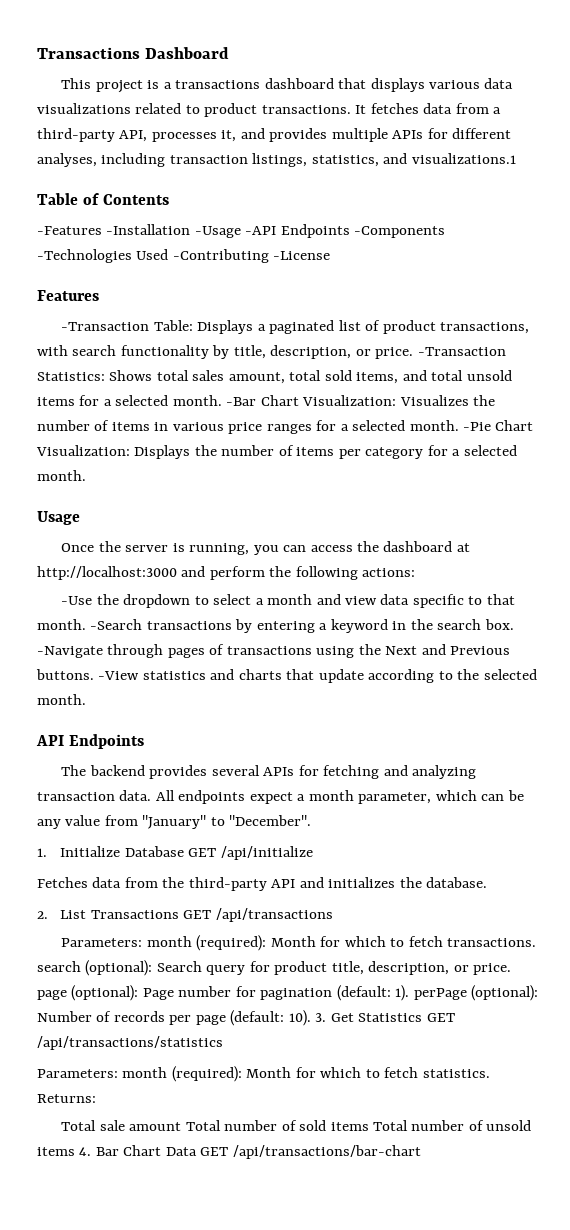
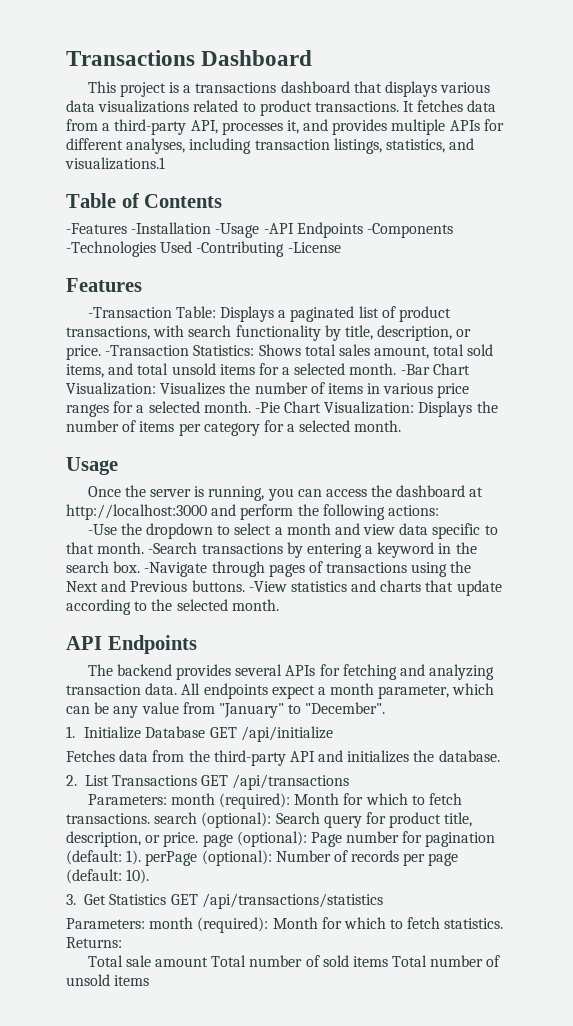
(311, 1018) none -> (150, 876) //
[79,1145,421,1159] 4. Bar Chart Data GET /api/transactions/bar-chart -> (150, 980) none

